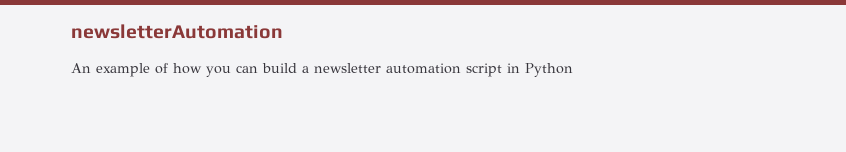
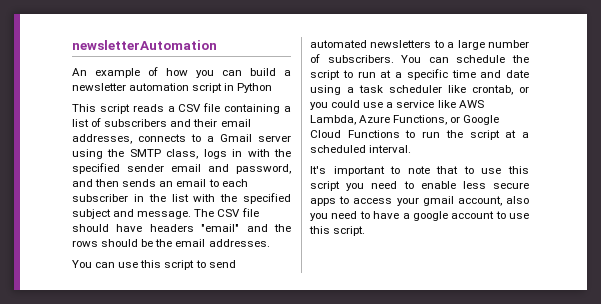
(573, 70) none -> [72,103,291,114] [72,118,251,127] [72,134,291,144] [72,149,291,159] [72,163,291,174] [72,179,248,187] [72,193,291,204] [72,208,259,219] [72,224,291,232] [72,239,270,247] [72,260,236,270] [310,40,529,50] [310,54,529,63] [310,69,529,80] [310,85,529,95] [310,100,484,110] [310,115,500,125] [310,130,529,140] [310,145,412,153] [310,166,529,176] [310,181,529,191] [310,196,529,206] [310,211,529,221] [309,226,366,236] // This script reads a CSV file containing a list of subscribers and their email addresses, connects to a Gmail server using the SMTP class, logs in with the specified sender email and password, and then sends an email to each subscriber in the list with the specified subject and message. The CSV file should have headers "email" and the rows should be the email addresses. // You can use this script to send automated newsletters to a large number of subscribers. You can schedule the script to run at a specific time and date using a task scheduler like crontab, or you could use a service like AWS Lambda, Azure Functions, or Google Cloud Functions to run the script at a scheduled interval. // It's important to note that to use this script you need to enable less secure apps to access your gmail account, also you need to have a google account to use this script.

